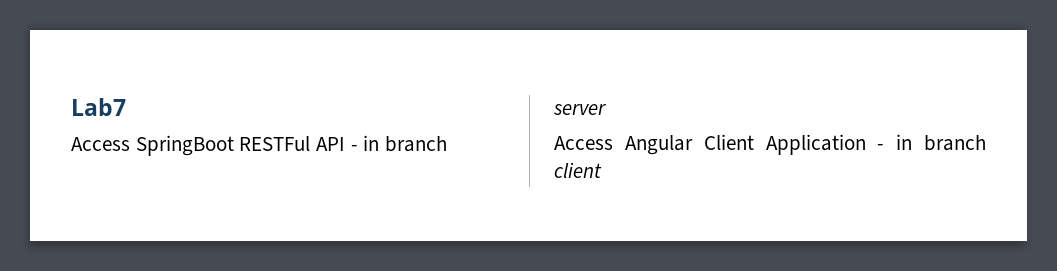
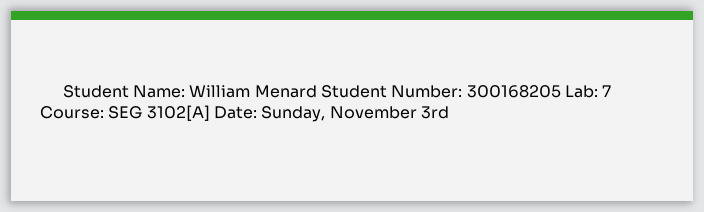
[71,98,126,116] [71,135,448,156] [553,104,606,115] [554,134,986,155] [554,162,602,178] Lab7 // Access SpringBoot RESTFul API - in branch server // Access Angular Client Application - in branch client -> [62,85,612,98] [40,105,449,122] Student Name: William Menard Student Number: 300168205 Lab: 7 Course: SEG 3102[A] Date: Sunday, November 3rd

